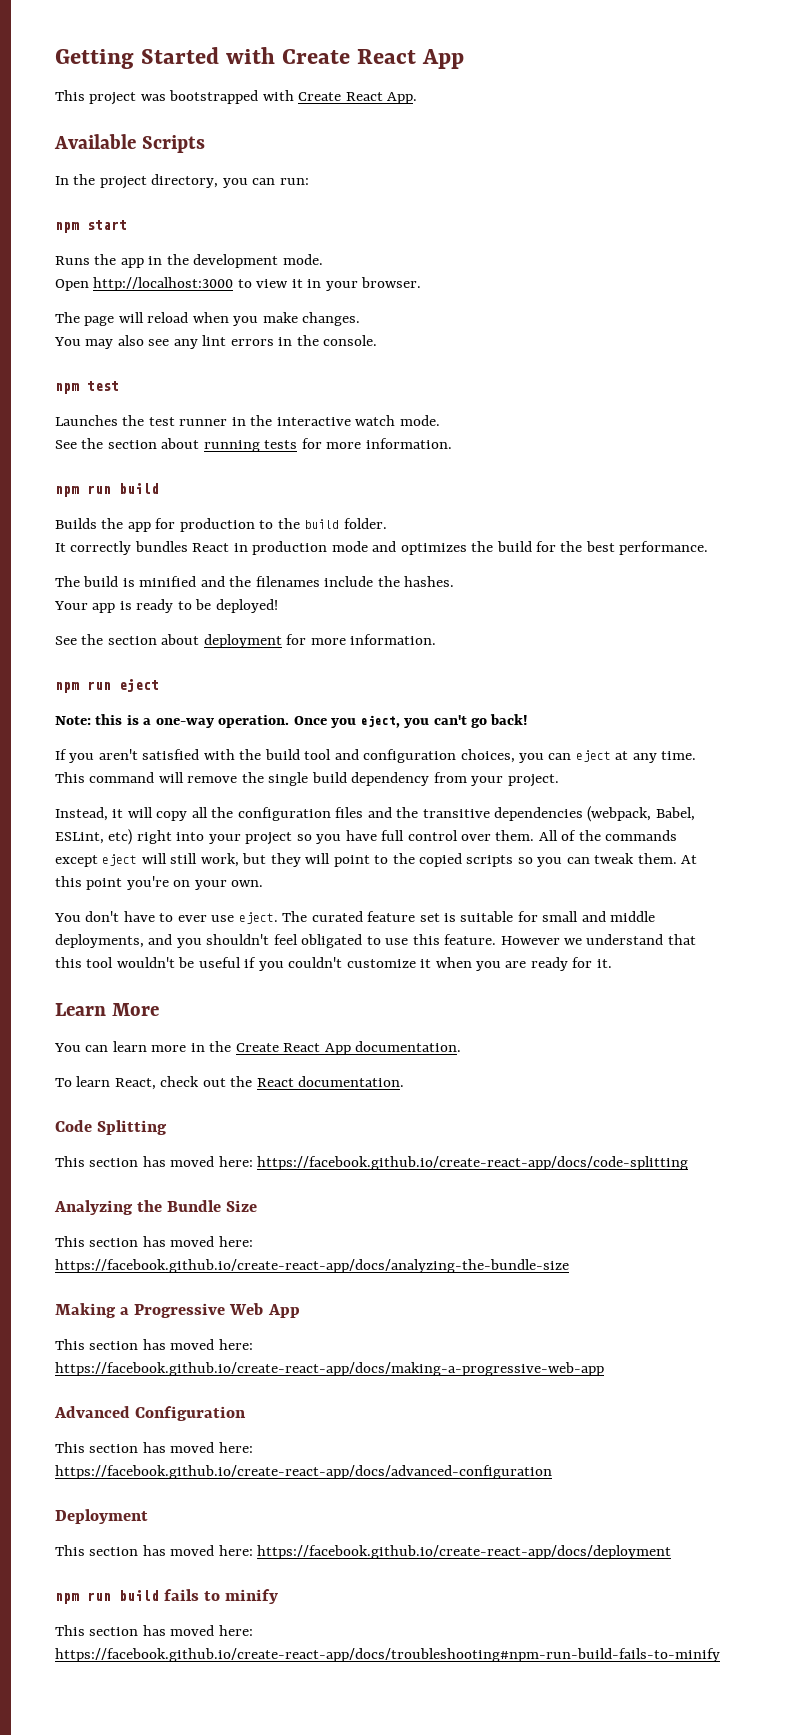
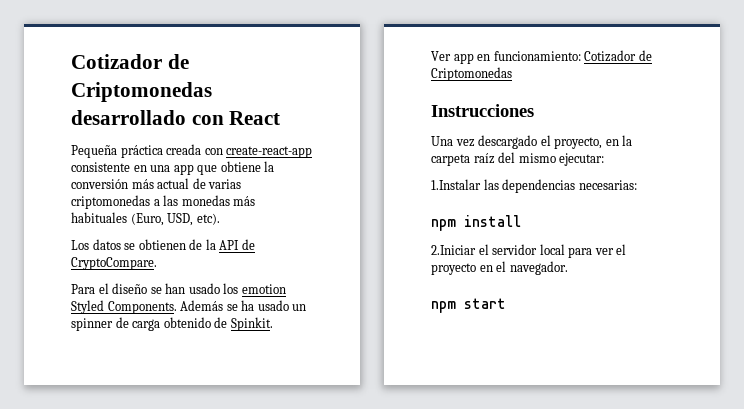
[55,47,465,69] [55,90,418,105] [54,134,205,153] [55,174,309,189] [55,220,127,233] [55,254,323,268] [55,277,422,291] [55,312,361,326] [54,335,378,349] [55,381,119,394] [55,415,440,426] [55,438,452,452] [55,483,159,497] [55,518,387,532] [55,541,709,555] [55,576,455,587] [54,599,278,613] [55,634,437,648] [55,679,159,693] [55,714,529,728] [55,749,697,763] [55,772,559,787] [55,806,695,822] [55,829,678,845] [55,853,698,867] [55,876,264,890] [54,911,656,924] [55,934,696,948] [55,957,612,971] [55,1003,159,1016] [54,1041,462,1055] [55,1076,405,1090] [55,1120,168,1135] [55,1156,689,1170] [54,1200,258,1215] [55,1236,253,1247] [55,1259,569,1273] [55,1303,300,1318] [55,1339,253,1350] [55,1362,604,1376] [54,1406,247,1421] [55,1442,253,1453] [55,1465,552,1479] [55,1509,148,1524] [55,1545,672,1559] [55,1589,279,1604] [55,1625,253,1636] [55,1648,720,1662] Getting Started with Create React App // This project was bootstrapped with Create React App. // Available Scripts // In the project directory, you can run: // npm start // Runs the app in the development mode. // Open http://localhost:3000 to view it in your browser. // The page will reload when you make changes. // You may also see any lint errors in the console. // npm test // Launches the test runner in the interactive watch mode. // See the section about running tests for more information. // npm run build // Builds the app for production to the build folder. // It correctly bundles React in production mode and optimizes the build for the best performance. // The build is minified and the filenames include the hashes. // Your app is ready to be deployed! // See the section about deployment for more information. // npm run eject // Note: this is a one-way operation. Once you eject, you can't go back! // If you aren't satisfied with the build tool and configuration choices, you can eject at any time. This command will remove the single build dependency from your project. // Instead, it will copy all the configuration files and the transitive dependencies (webpack, Babel, ESLint, etc) right into your project so you have full control over them. All of the commands except eject will still work, but they will point to the copied scripts so you can tweak them. At this point you're on your own. // You don't have to ever use eject. The curated feature set is suitable for small and middle deployments, and you shouldn't feel obligated to use this feature. However we understand that this tool wouldn't be useful if you couldn't customize it when you are ready for it. // Learn More // You can learn more in the Create React App documentation. // To learn React, check out the React documentation. // Code Splitting // This section has moved here: https://facebook.github.io/create-react-app/docs/code-splitting // Analyzing the Bundle Size // This section has moved here: https://facebook.github.io/create-react-app/docs/analyzing-the-bundle-size // Making a Progressive Web App // This section has moved here: https://facebook.github.io/create-react-app/docs/making-a-progressive-web-app // Advanced Configuration // This section has moved here: https://facebook.github.io/create-react-app/docs/advanced-configuration // Deployment // This section has moved here: https://facebook.github.io/create-react-app/docs/deployment // npm run build fails to minify // This section has moved here: https://facebook.github.io/create-react-app/docs/troubleshooting#npm-run-build-fails-to-minify -> [71,54,189,69] [71,82,212,102] [71,110,281,125] [71,144,313,158] [71,161,275,175] [71,178,242,189] [71,195,256,209] [71,212,220,226] [71,239,255,250] [71,257,157,270] [71,283,286,294] [71,300,307,314] [71,317,273,331] [431,50,652,64] [431,67,512,81] [431,104,534,117] [431,135,633,149] [431,152,605,166] [431,179,637,193] [431,215,521,231] [431,244,627,258] [431,261,568,275] [431,298,506,313] Cotizador de Criptomonedas desarrollado con React // Pequeña práctica creada con create-react-app consistente en una app que obtiene la conversión más actual de varias criptomonedas a las monedas más habituales (Euro, USD, etc). // Los datos se obtienen de la API de CryptoCompare. // Para el diseño se han usado los emotion Styled Components. Además se ha usado un spinner de carga obtenido de Spinkit. // Ver app en funcionamiento: Cotizador de Criptomonedas // Instrucciones // Una vez descargado el proyecto, en la carpeta raíz del mismo ejecutar: // 1.Instalar las dependencias necesarias: // npm install // 2.Iniciar el servidor local para ver el proyecto en el navegador. // npm start

